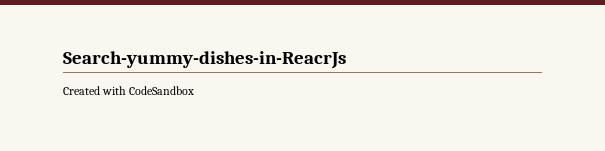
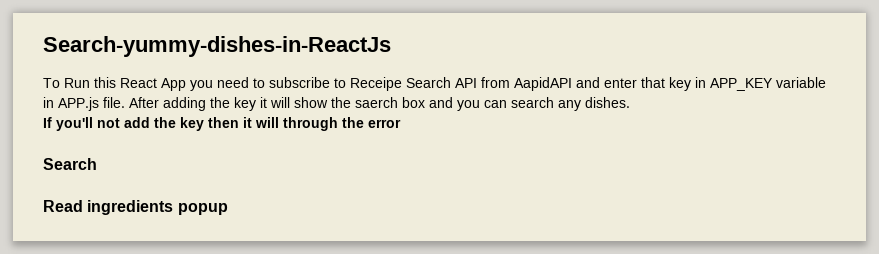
[63,51,346,69] [63,86,195,95] Search-yummy-dishes-in-ReacrJs // Created with CodeSandbox -> [43,36,391,57] [43,77,826,91] [43,97,630,111] [43,117,401,131] [43,158,97,170] [43,200,228,215] Search-yummy-dishes-in-ReactJs // To Run this React App you need to subscribe to Receipe Search API from AapidAPI and enter that key in APP_KEY variable in APP.js file. After adding the key it will show the saerch box and you can search any dishes. // If you'll not add the key then it will through the error // Search // Read ingredients popup

